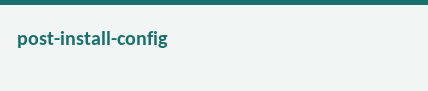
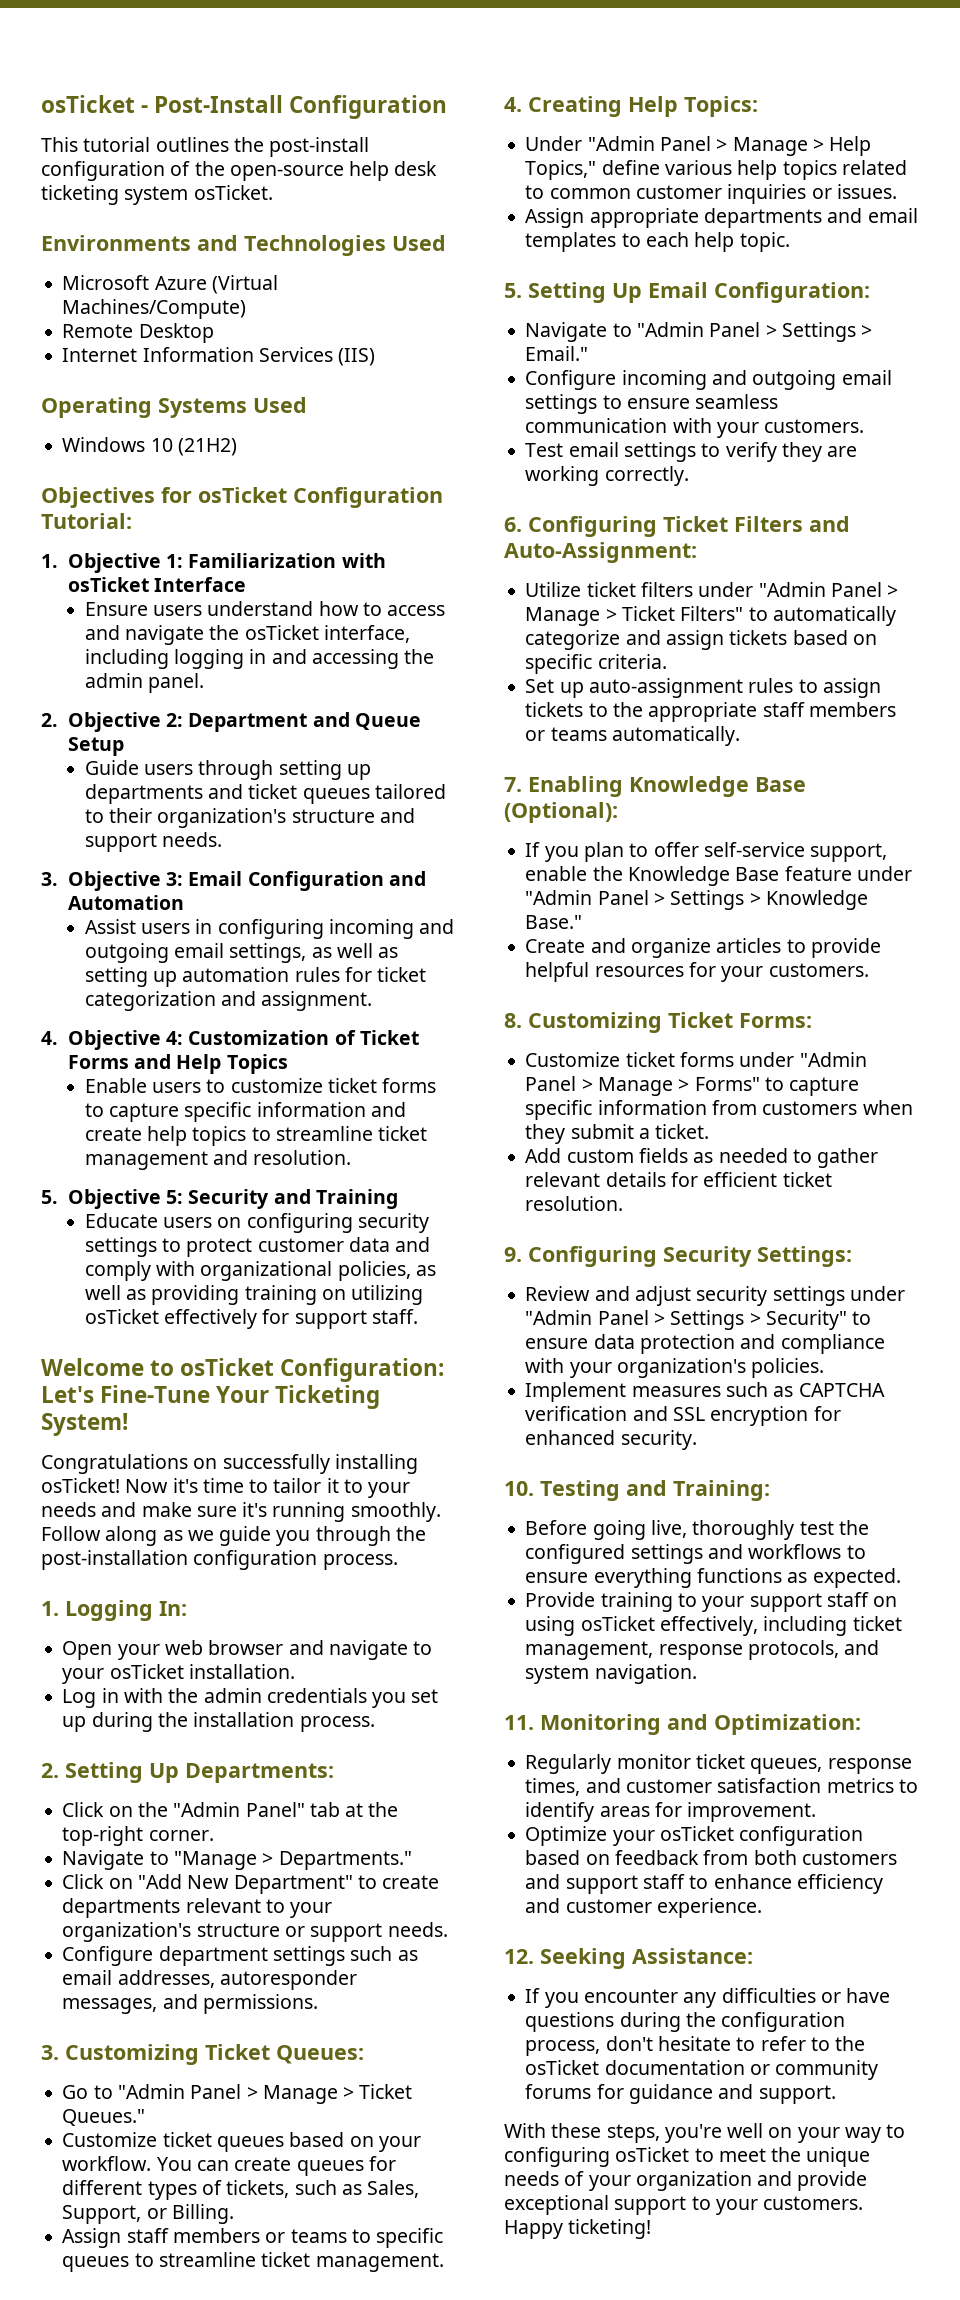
[17,31,168,48] post-install-config -> [41,95,448,119] [41,137,370,157] [41,161,438,181] [41,185,273,205] [41,235,446,256] [62,275,278,294] [62,299,247,319] [62,323,214,343] [62,347,376,366] [41,397,307,418] [62,437,237,456] [41,487,443,508] [41,513,132,529] [41,553,386,573] [67,577,247,592] [84,601,446,616] [84,625,410,645] [84,649,435,669] [84,673,205,693] [41,712,421,732] [67,737,124,756] [84,760,371,780] [84,784,446,804] [84,808,415,828] [84,832,223,852] [41,871,426,891] [67,895,184,910] [84,919,455,939] [84,943,399,963] [84,967,427,987] [84,991,373,1011] [41,1030,419,1050] [67,1054,288,1074] [84,1078,437,1093] [84,1102,406,1122] [84,1126,428,1146] [84,1150,352,1170] [41,1189,398,1209] [84,1213,429,1233] [84,1237,431,1257] [84,1261,436,1281] [84,1285,424,1305] [84,1309,418,1329] [41,1358,445,1382] [41,1385,381,1409] [41,1413,128,1436] [41,1454,418,1474] [41,1478,411,1498] [41,1502,441,1522] [41,1526,426,1546] [41,1550,398,1570] [41,1600,187,1621] [62,1640,433,1660] [62,1664,295,1684] [62,1688,439,1708] [62,1712,375,1732] [41,1762,334,1783] [62,1802,399,1817] [62,1826,214,1846] [62,1850,412,1870] [62,1874,440,1894] [62,1898,333,1918] [62,1922,448,1942] [62,1946,418,1966] [62,1970,357,1990] [62,1994,318,2014] [41,2044,364,2065] [62,2084,413,2104] [62,2109,146,2126] [62,2132,421,2152] [62,2156,396,2176] [62,2180,420,2200] [62,2204,234,2224] [62,2228,444,2248] [62,2252,444,2272] [504,96,758,117] [525,136,872,156] [525,160,907,180] [525,184,897,204] [525,208,918,228] [525,232,790,252] [504,282,870,303] [525,322,873,342] [525,346,589,361] [525,370,892,390] [525,394,779,414] [525,418,865,438] [525,442,858,462] [525,466,689,486] [504,516,850,537] [504,542,697,563] [525,582,899,597] [525,606,896,626] [525,630,877,650] [525,654,667,674] [525,678,881,698] [525,702,896,722] [525,726,740,746] [504,776,806,797] [504,802,618,823] [525,842,888,862] [525,866,912,886] [525,890,868,910] [525,915,583,929] [525,938,881,958] [525,962,869,982] [504,1012,812,1033] [525,1052,867,1067] [525,1076,860,1096] [525,1100,913,1120] [525,1124,710,1144] [525,1148,879,1168] [525,1172,832,1187] [525,1196,624,1211] [504,1246,852,1267] [525,1286,905,1306] [525,1310,872,1330] [525,1334,885,1354] [525,1358,825,1378] [525,1382,885,1402] [525,1406,841,1426] [525,1430,697,1450] [504,1480,770,1501] [525,1520,869,1540] [525,1544,866,1564] [525,1568,901,1588] [525,1592,898,1612] [525,1616,902,1636] [525,1640,880,1660] [525,1664,697,1684] [504,1714,861,1735] [525,1754,912,1774] [525,1778,918,1796] [525,1802,817,1822] [525,1826,864,1846] [525,1850,897,1865] [525,1874,883,1894] [525,1898,762,1918] [504,1948,753,1969] [525,1988,891,2008] [525,2012,846,2032] [525,2036,866,2056] [525,2060,879,2080] [525,2084,836,2104] [504,2123,906,2143] [504,2147,871,2167] [504,2171,868,2191] [504,2195,864,2215] [504,2219,652,2239] osTicket - Post-Install Configuration // This tutorial outlines the post-install configuration of the open-source help desk ticketing system osTicket. // Environments and Technologies Used // Microsoft Azure (Virtual Machines/Compute) // Remote Desktop // Internet Information Services (IIS) // Operating Systems Used // Windows 10 (21H2) // Objectives for osTicket Configuration Tutorial: // 1. Objective 1: Familiarization with osTicket Interface // Ensure users understand how to access and navigate the osTicket interface, including logging in and accessing the admin panel. // 2. Objective 2: Department and Queue Setup // Guide users through setting up departments and ticket queues tailored to their organization's structure and support needs. // 3. Objective 3: Email Configuration and Automation // Assist users in configuring incoming and outgoing email settings, as well as setting up automation rules for ticket categorization and assignment. // 4. Objective 4: Customization of Ticket Forms and Help Topics // Enable users to customize ticket forms to capture specific information and create help topics to streamline ticket management and resolution. // 5. Objective 5: Security and Training // Educate users on configuring security settings to protect customer data and comply with organizational policies, as well as providing training on utilizing osTicket effectively for support staff. // Welcome to osTicket Configuration: Let's Fine-Tune Your Ticketing System! // Congratulations on successfully installing osTicket! Now it's time to tailor it to your needs and make sure it's running smoothly. Follow along as we guide you through the post-installation configuration process. // 1. Logging In: // Open your web browser and navigate to your osTicket installation. // Log in with the admin credentials you set up during the installation process. // 2. Setting Up Departments: // Click on the "Admin Panel" tab at the top-right corner. // Navigate to "Manage > Departments." // Click on "Add New Department" to create departments relevant to your organization's structure or support needs. // Configure department settings such as email addresses, autoresponder messages, and permissions. // 3. Customizing Ticket Queues: // Go to "Admin Panel > Manage > Ticket Queues." // Customize ticket queues based on your workflow. You can create queues for different types of tickets, such as Sales, Support, or Billing. // Assign staff members or teams to specific queues to streamline ticket management. // 4. Creating Help Topics: // Under "Admin Panel > Manage > Help Topics," define various help topics related to common customer inquiries or issues. // Assign appropriate departments and email templates to each help topic. // 5. Setting Up Email Configuration: // Navigate to "Admin Panel > Settings > Email." // Configure incoming and outgoing email settings to ensure seamless communication with your customers. // Test email settings to verify they are working correctly. // 6. Configuring Ticket Filters and Auto-Assignment: // Utilize ticket filters under "Admin Panel > Manage > Ticket Filters" to automatically categorize and assign tickets based on specific criteria. // Set up auto-assignment rules to assign tickets to the appropriate staff members or teams automatically. // 7. Enabling Knowledge Base (Optional): // If you plan to offer self-service support, enable the Knowledge Base feature under "Admin Panel > Settings > Knowledge Base." // Create and organize articles to provide helpful resources for your customers. // 8. Customizing Ticket Forms: // Customize ticket forms under "Admin Panel > Manage > Forms" to capture specific information from customers when they submit a ticket. // Add custom fields as needed to gather relevant details for efficient ticket resolution. // 9. Configuring Security Settings: // Review and adjust security settings under "Admin Panel > Settings > Security" to ensure data protection and compliance with your organization's policies. // Implement measures such as CAPTCHA verification and SSL encryption for enhanced security. // 10. Testing and Training: // Before going live, thoroughly test the configured settings and workflows to ensure everything functions as expected. // Provide training to your support staff on using osTicket effectively, including ticket management, response protocols, and system navigation. // 11. Monitoring and Optimization: // Regularly monitor ticket queues, response times, and customer satisfaction metrics to identify areas for improvement. // Optimize your osTicket configuration based on feedback from both customers and support staff to enhance efficiency and customer experience. // 12. Seeking Assistance: // If you encounter any difficulties or have questions during the configuration process, don't hesitate to refer to the osTicket documentation or community forums for guidance and support. // With these steps, you're well on your way to configuring osTicket to meet the unique needs of your organization and provide exceptional support to your customers. Happy ticketing!

